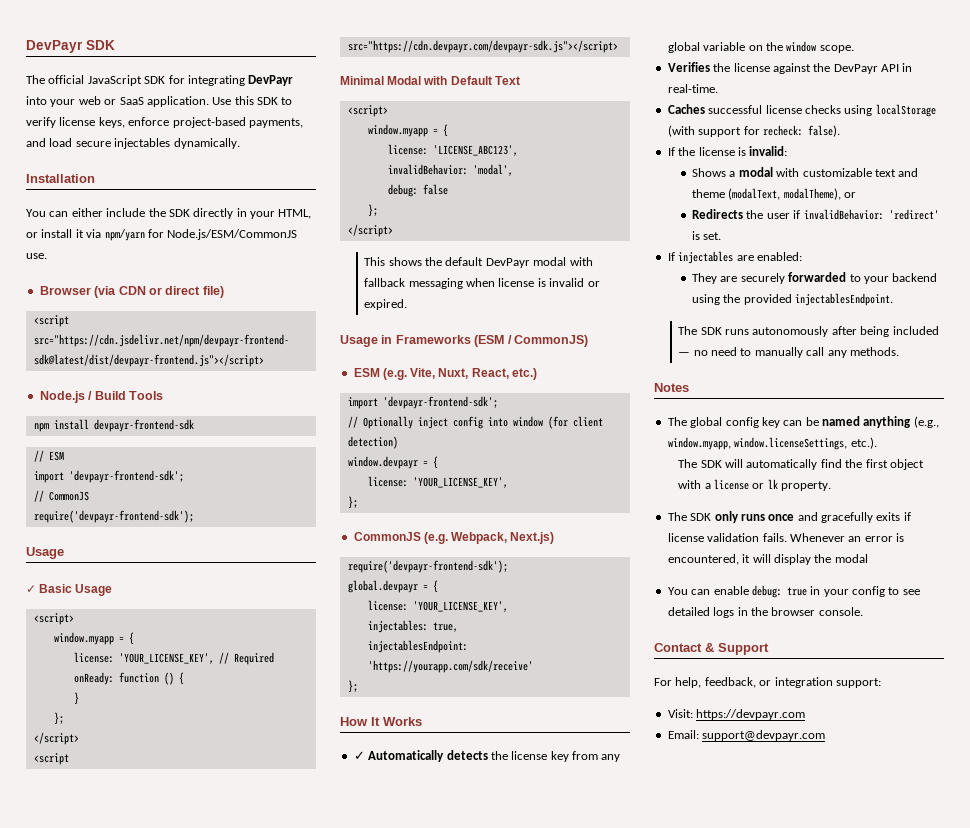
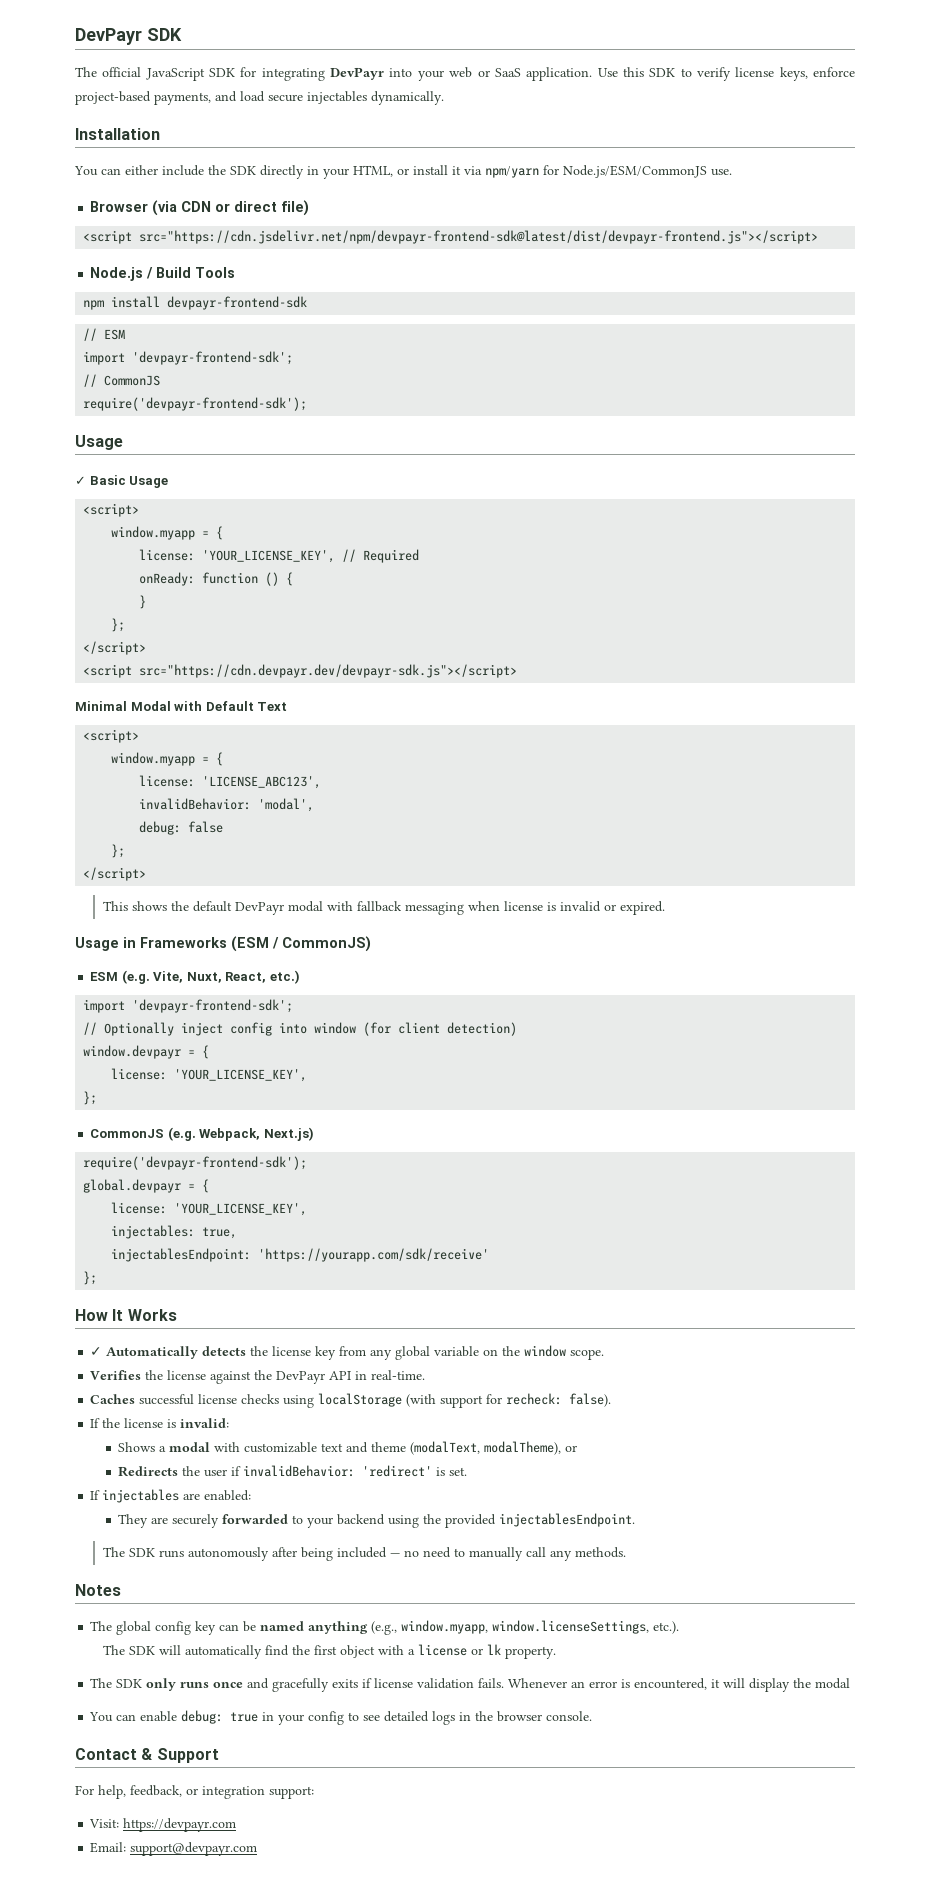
[347,40,618,53] src="https://cdn.devpayr.com/devpayr-sdk.js"></script> -> [139,664,518,678] src="https://cdn.devpayr.dev/devpayr-sdk.js"></script>

